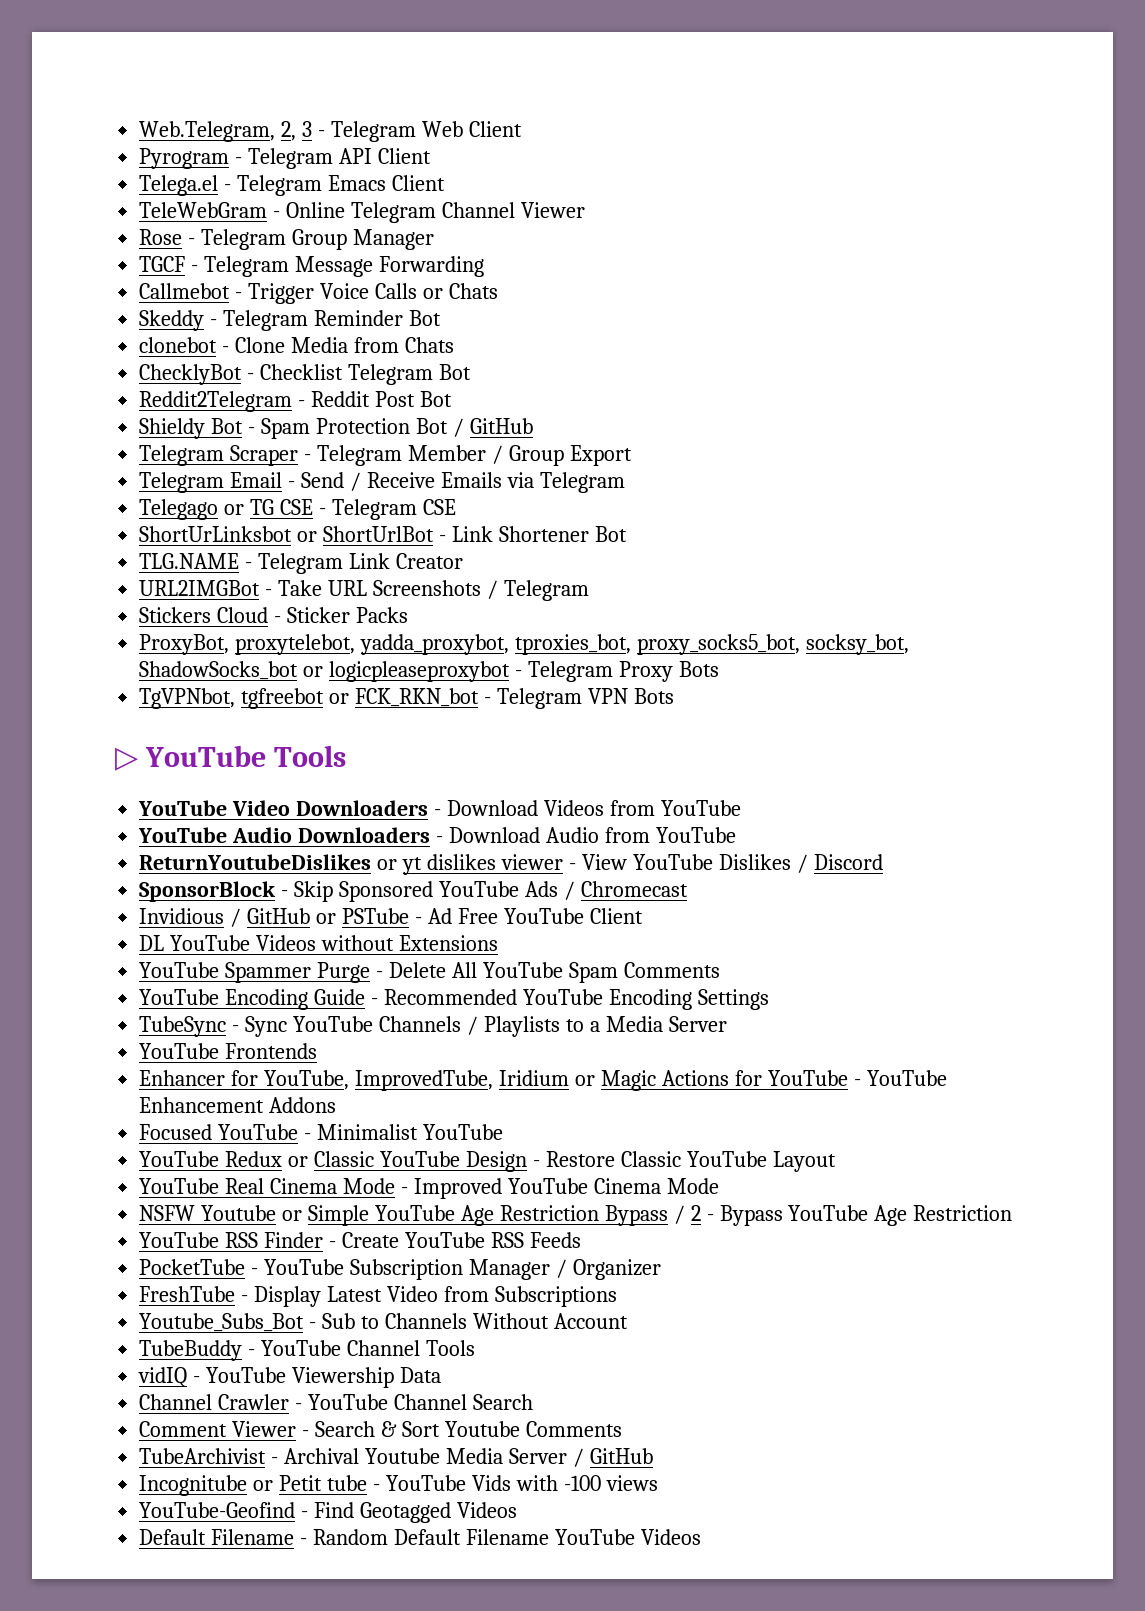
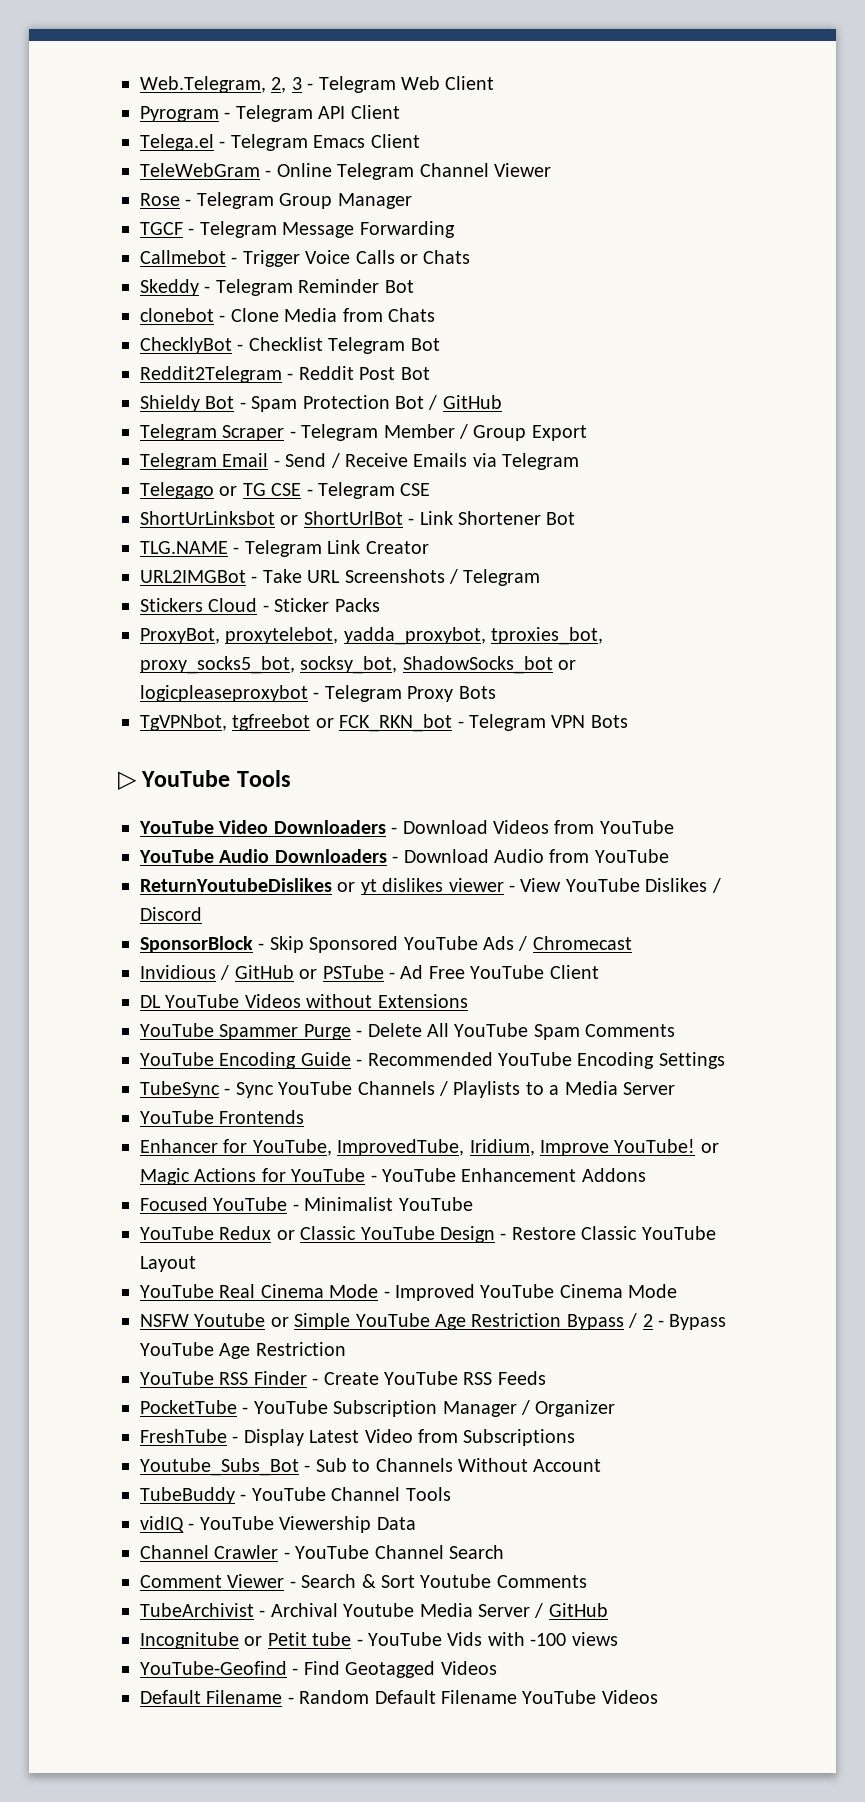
[498,1070,569,1086] Iridium -> [469,1139,696,1156] Iridium, Improve YouTube!

